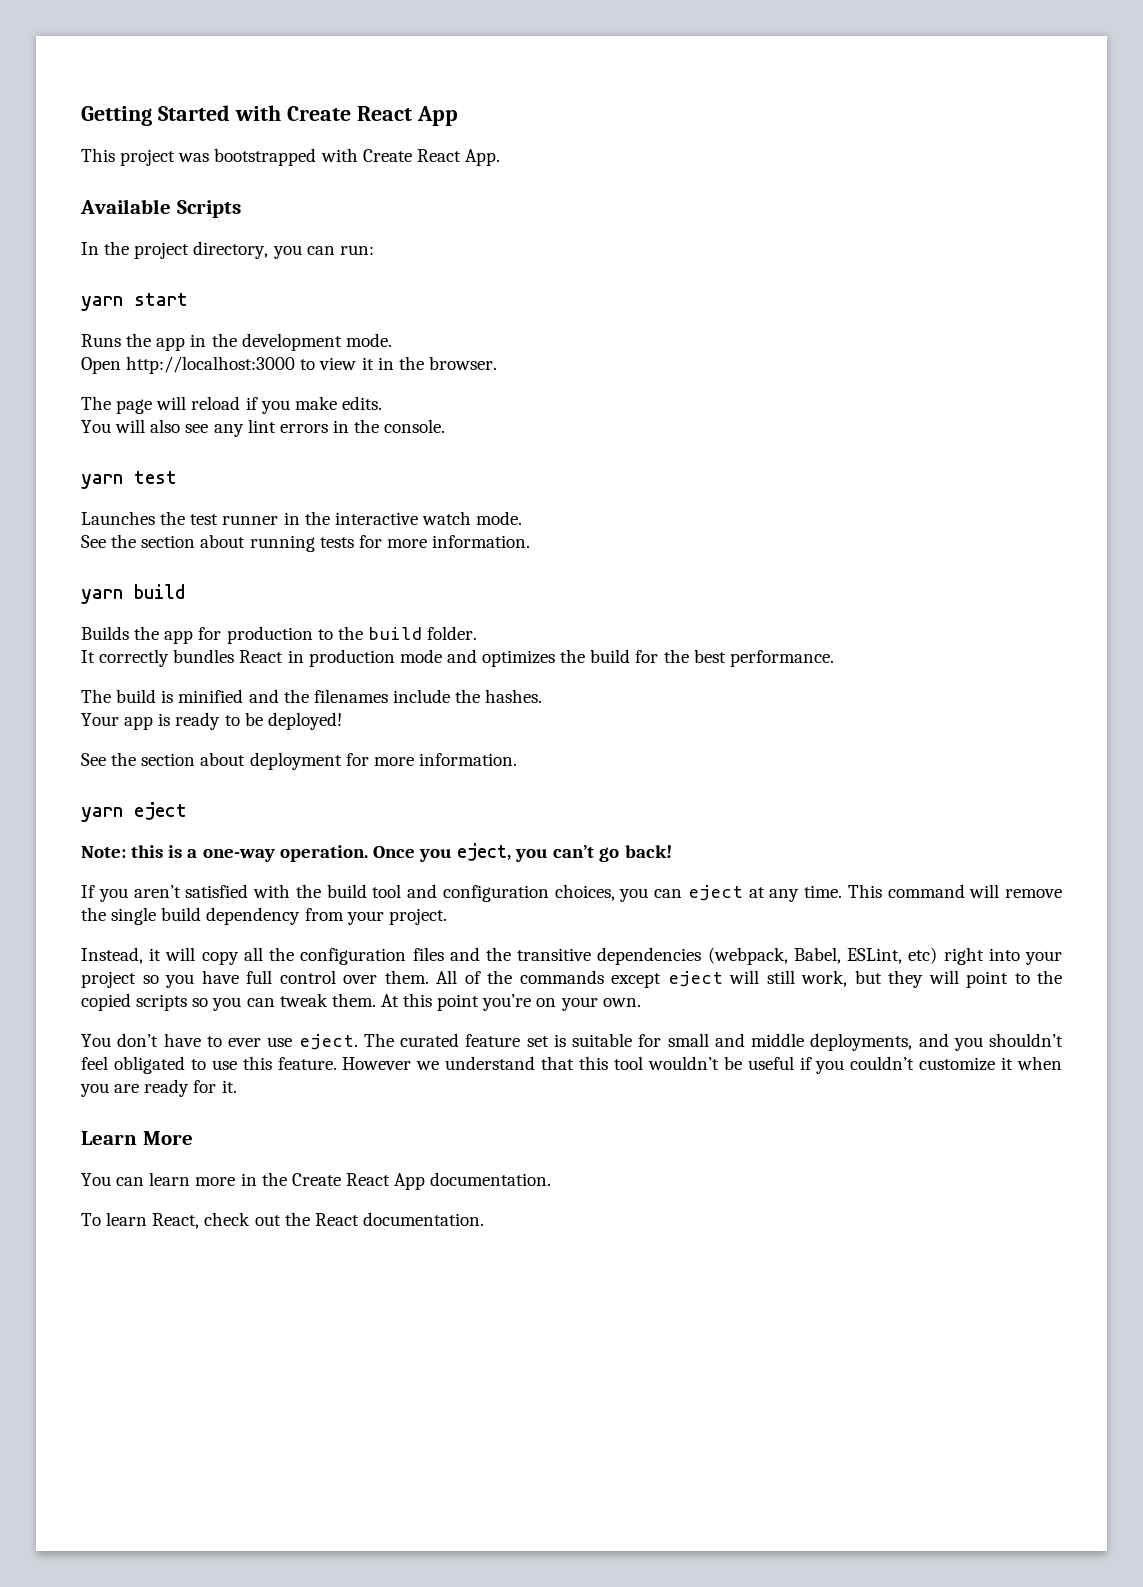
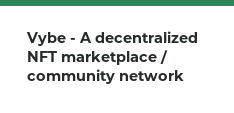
[81,105,458,126] [81,148,500,166] [80,199,241,218] [81,241,374,259] [81,293,188,311] [81,333,392,351] [81,356,497,374] [81,396,382,414] [81,419,446,437] [81,471,177,489] [81,511,523,525] [81,534,531,552] [81,584,185,604] [81,626,478,644] [81,649,834,667] [81,689,543,703] [81,712,342,730] [81,752,517,770] [81,802,187,822] [81,843,672,862] [81,884,1062,902] [81,907,447,925] [81,947,1062,965] [81,970,1062,988] [81,993,641,1011] [81,1033,1063,1051] [81,1056,1062,1074] [80,1079,237,1097] [81,1131,193,1145] [81,1172,552,1190] [81,1212,484,1229] Getting Started with Create React App // This project was bootstrapped with Create React App. // Available Scripts // In the project directory, you can run: // yarn start // Runs the app in the development mode. // Open http://localhost:3000 to view it in the browser. // The page will reload if you make edits. // You will also see any lint errors in the console. // yarn test // Launches the test runner in the interactive watch mode. // See the section about running tests for more information. // yarn build // Builds the app for production to the build folder. // It correctly bundles React in production mode and optimizes the build for the best performance. // The build is minified and the filenames include the hashes. // Your app is ready to be deployed! // See the section about deployment for more information. // yarn eject // Note: this is a one-way operation. Once you eject, you can’t go back! // If you aren’t satisfied with the build tool and configuration choices, you can eject at any time. This command will remove the single build dependency from your project. // Instead, it will copy all the configuration files and the transitive dependencies (webpack, Babel, ESLint, etc) right into your project so you have full control over them. All of the commands except eject will still work, but they will point to the copied scripts so you can tweak them. At this point you’re on your own. // You don’t have to ever use eject. The curated feature set is suitable for small and middle deployments, and you shouldn’t feel obligated to use this feature. However we understand that this tool wouldn’t be useful if you couldn’t customize it when you are ready for it. // Learn More // You can learn more in the Create React App documentation. // To learn React, check out the React documentation. -> [26,31,198,46] [27,50,168,65] [27,69,184,84] Vybe - A decentralized NFT marketplace / community network

